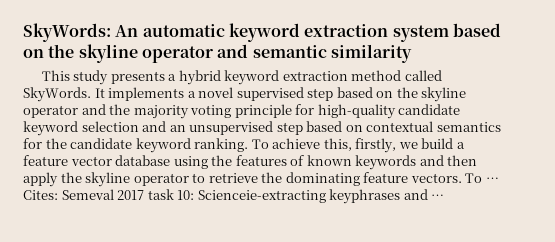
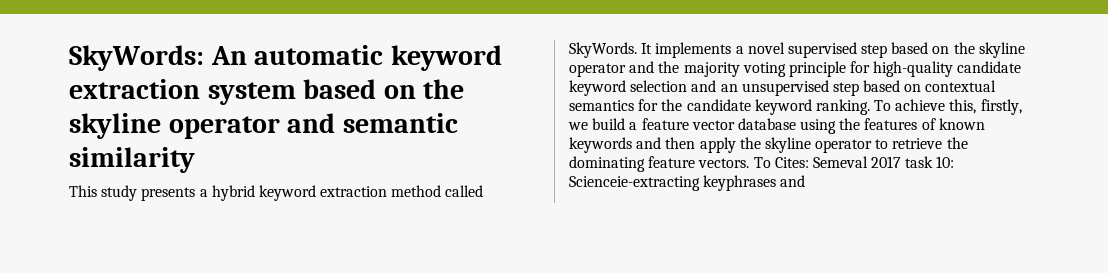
[485,177,499,183] … -> (771, 162) none
[431,194,445,200] … -> (806, 181) none

